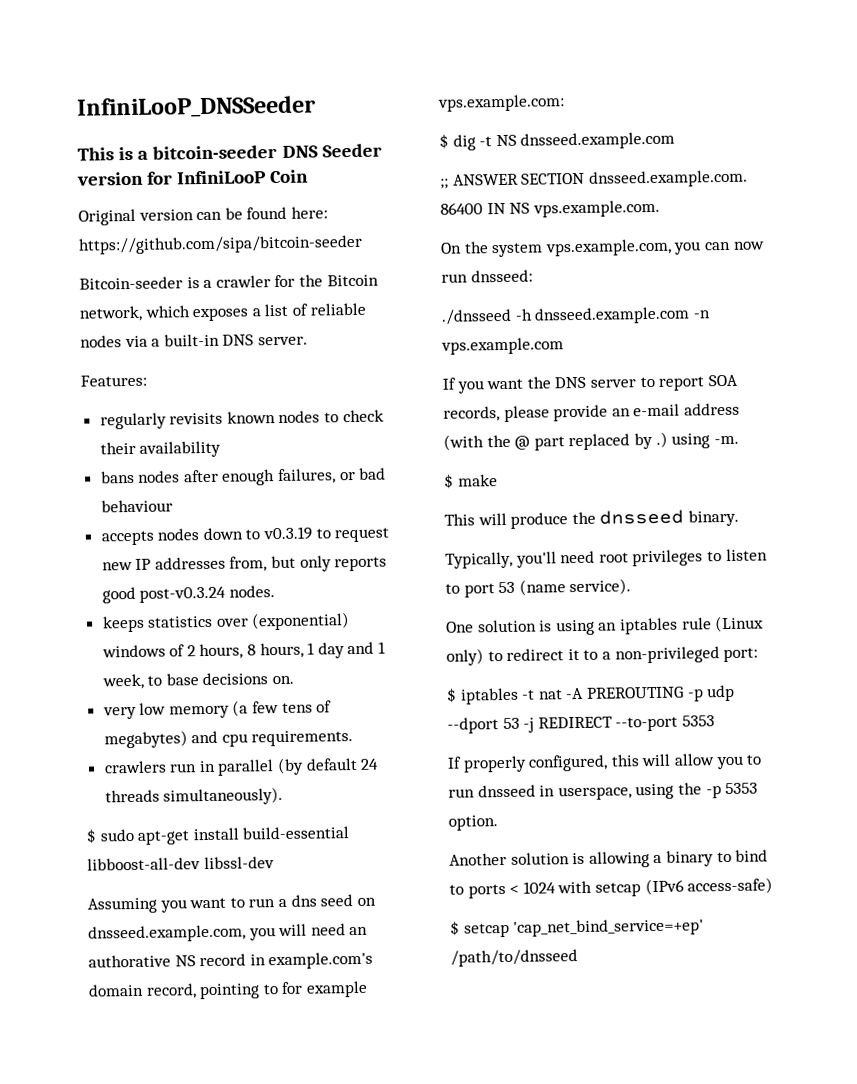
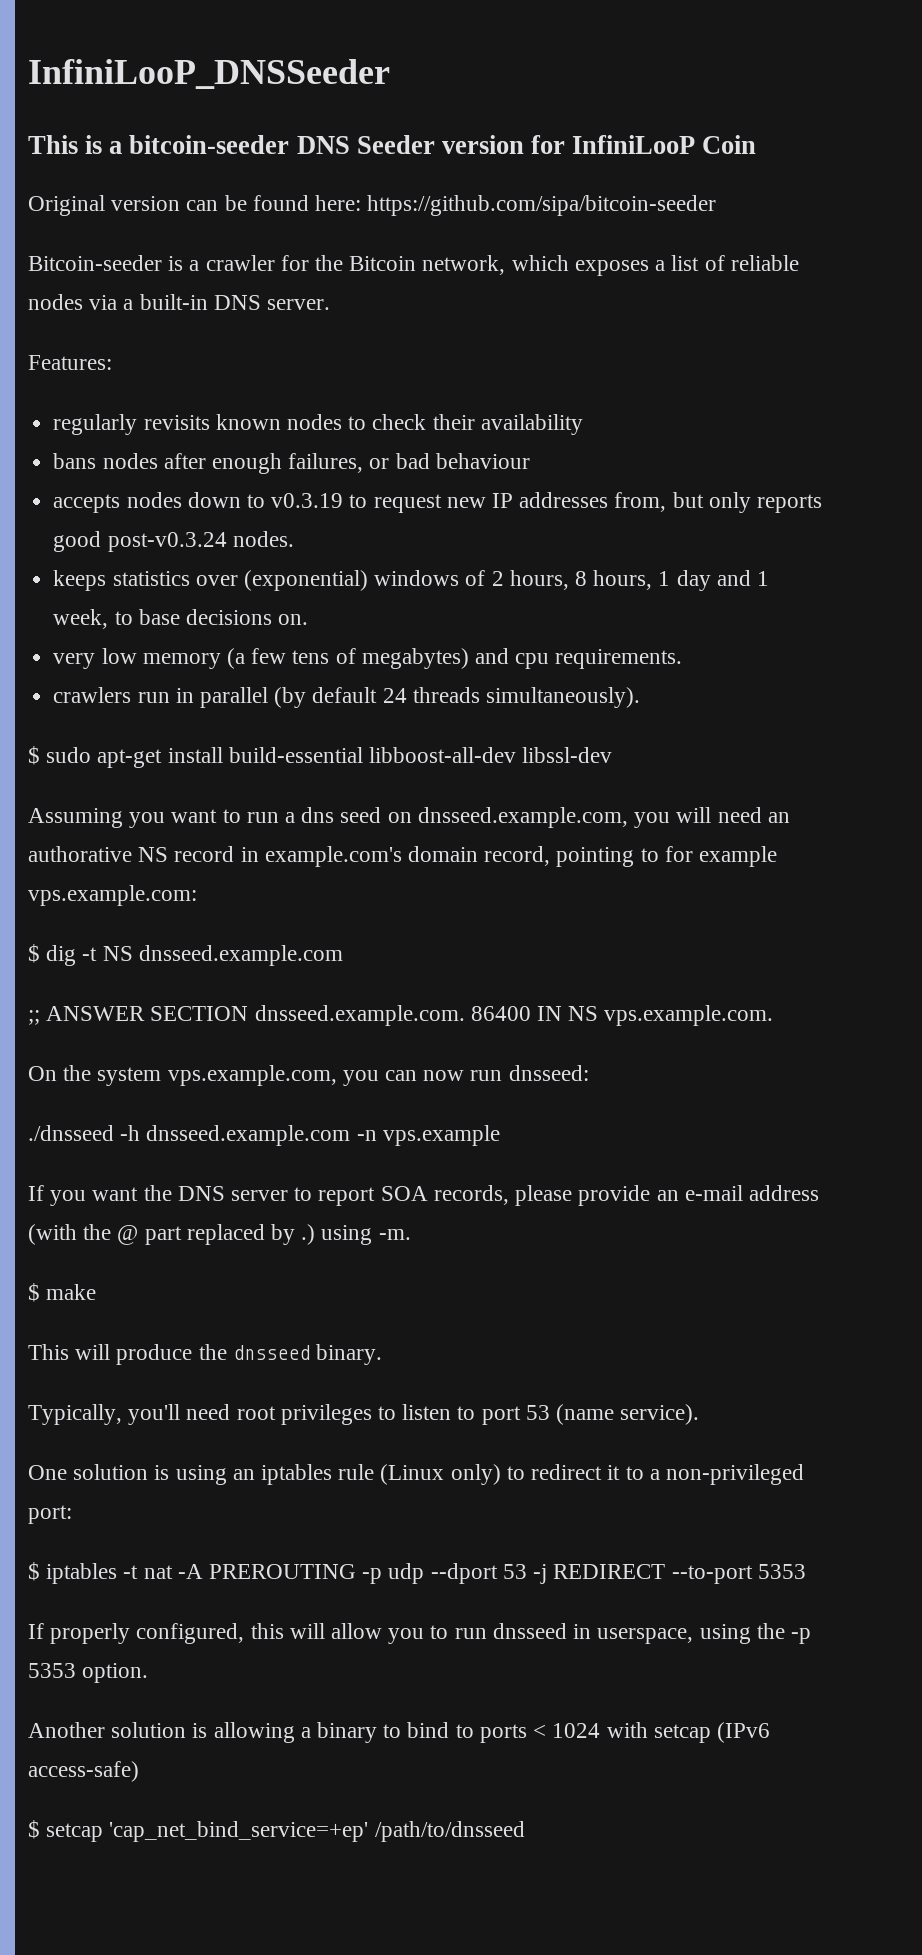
[441,337,564,355] vps.example.com -> [382,1125,500,1146] vps.example

